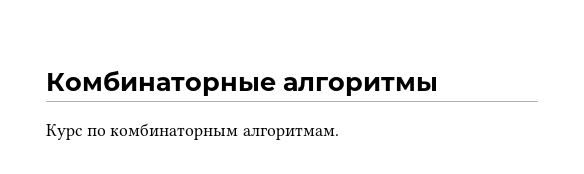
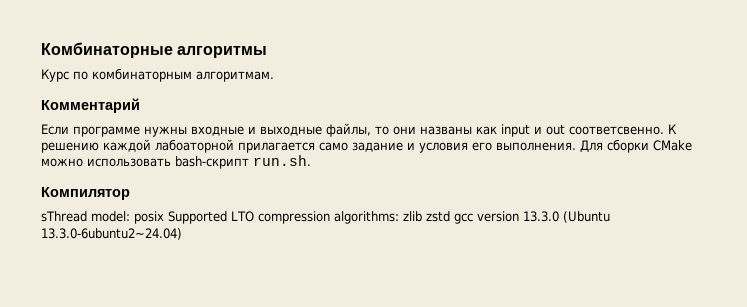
(340, 133) none -> [41,98,140,113] [41,123,677,137] [41,139,692,153] [41,155,311,169] [41,187,130,200] [41,211,610,224] [41,228,182,240] // Комментарий // Если программе нужны входные и выходные файлы, то они названы как input и out соответсвенно. К решению каждой лабоаторной прилагается само задание и условия его выполнения. Для сборки CMake можно использовать bash-скрипт run.sh. // Компилятор // sThread model: posix Supported LTO compression algorithms: zlib zstd gcc version 13.3.0 (Ubuntu 13.3.0-6ubuntu2~24.04)

